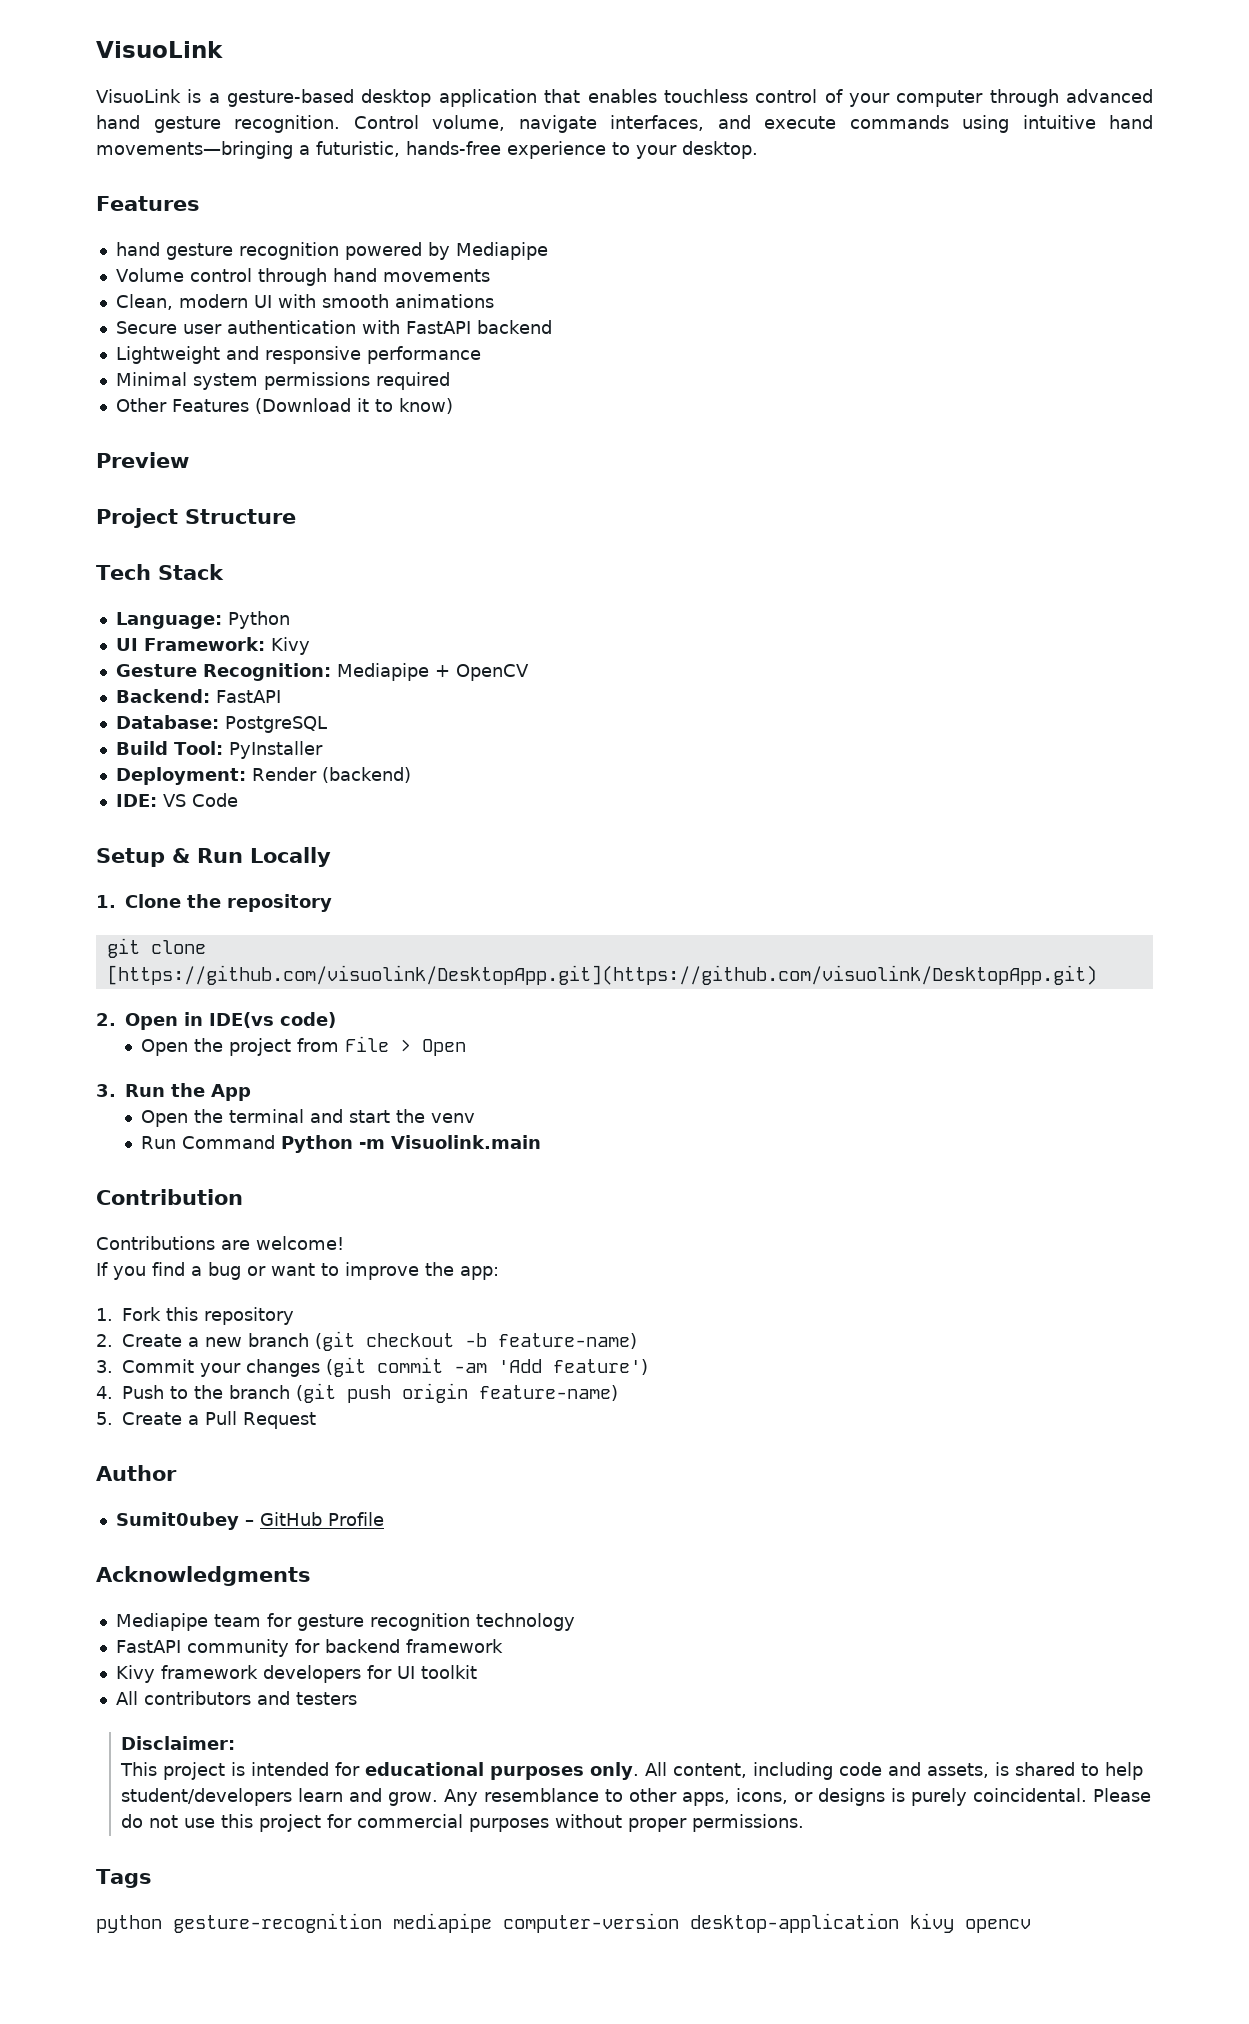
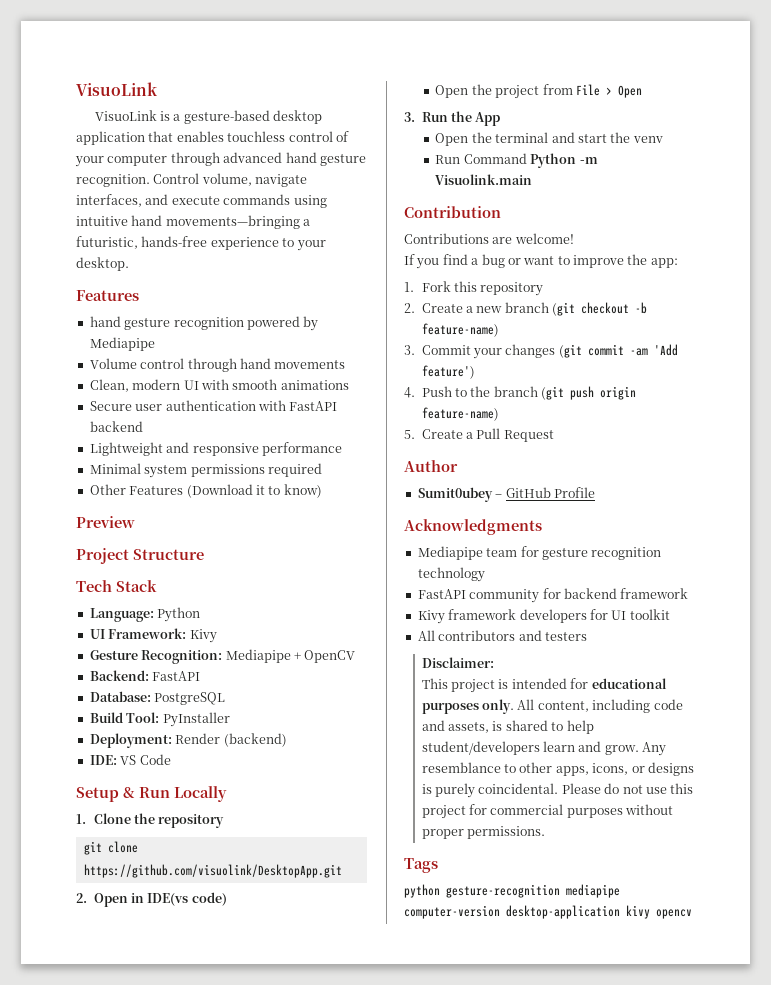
[106,965,1097,985] [https://github.com/visuolink/DesktopApp.git](https://github.com/visuolink/DesktopApp.git) -> [83,864,342,878] https://github.com/visuolink/DesktopApp.git

